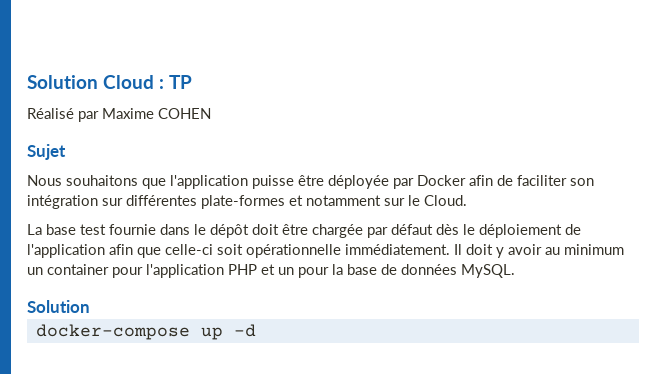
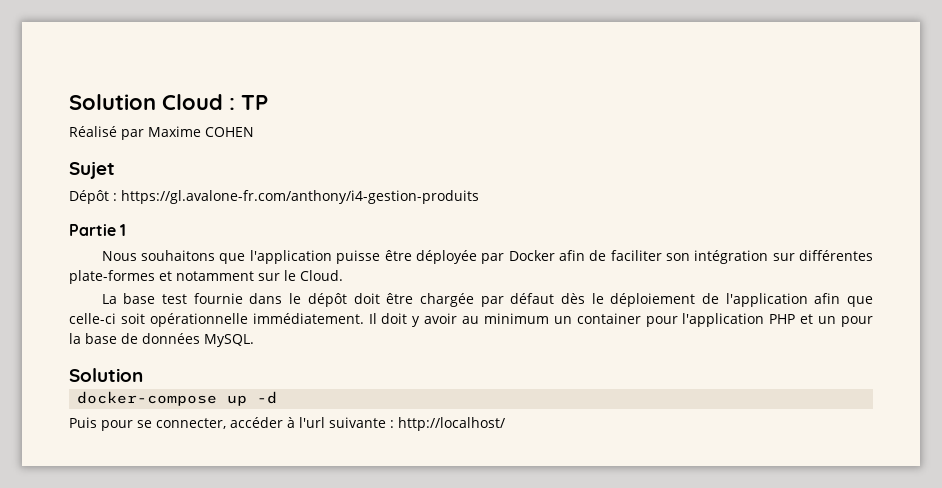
(66, 152) none -> [69,190,479,204] [69,224,127,236] // Dépôt : https://gl.avalone-fr.com/anthony/i4-gestion-produits // Partie 1
(256, 330) none -> [69,417,505,431] // Puis pour se connecter, accéder à l'url suivante : http://localhost/

